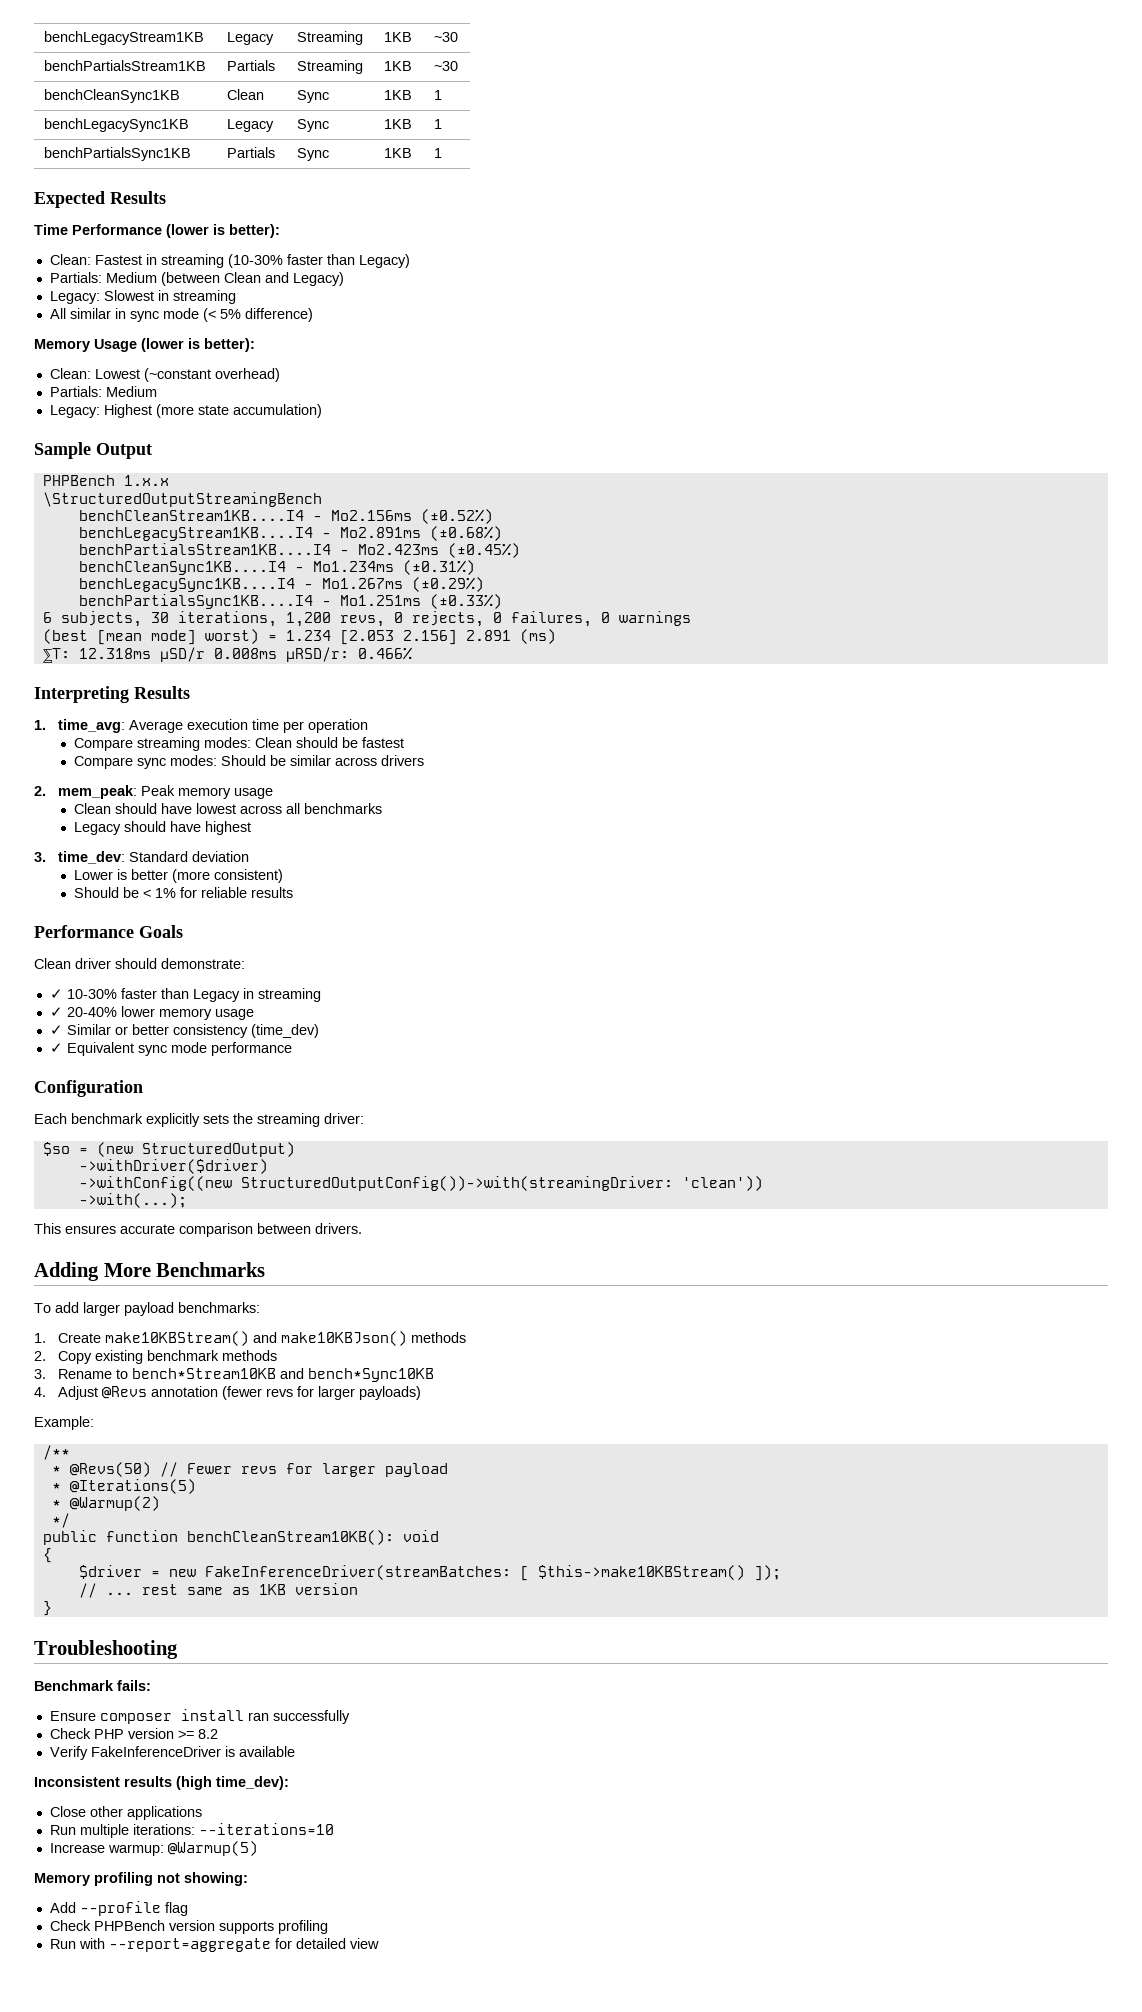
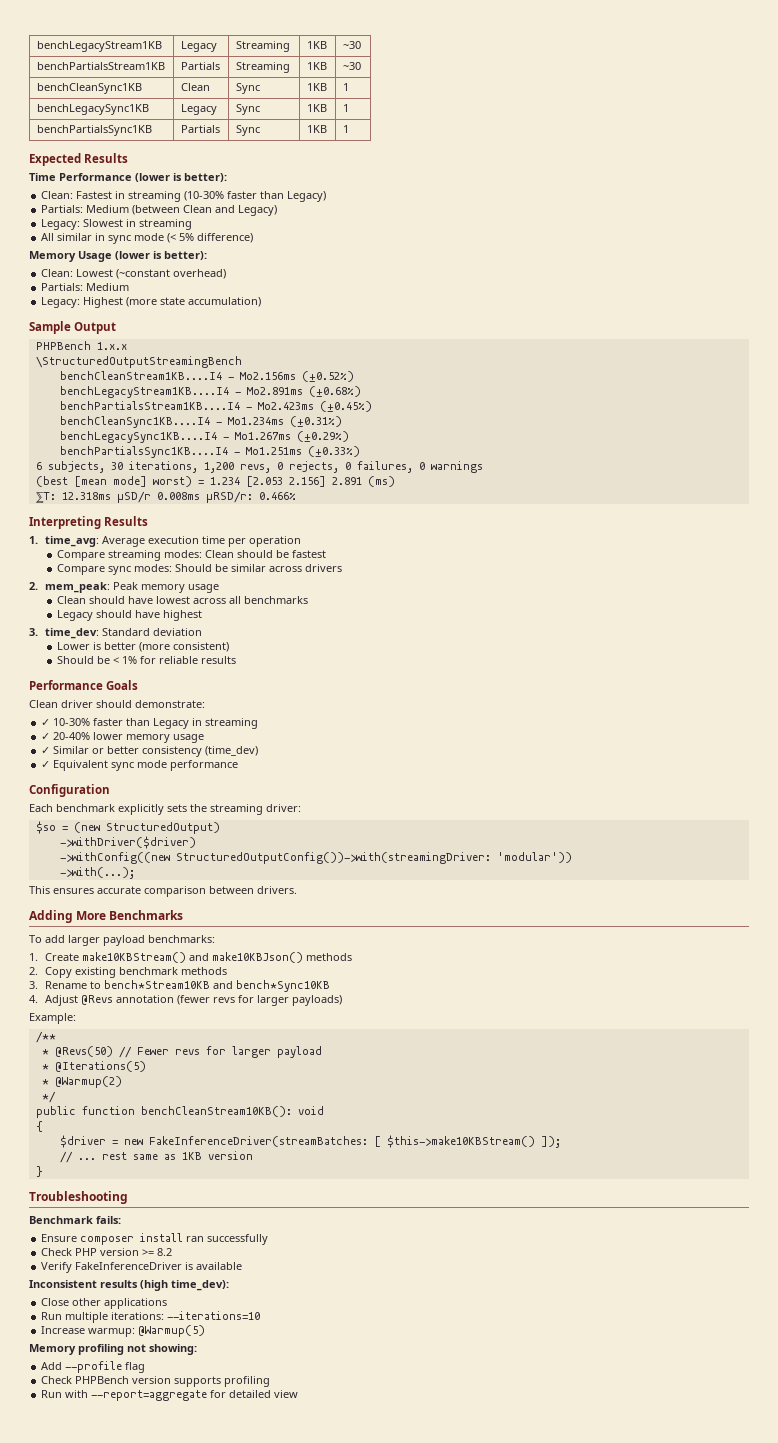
[681,1176,763,1191] 'clean')) -> [496,852,572,863] 'modular'))

